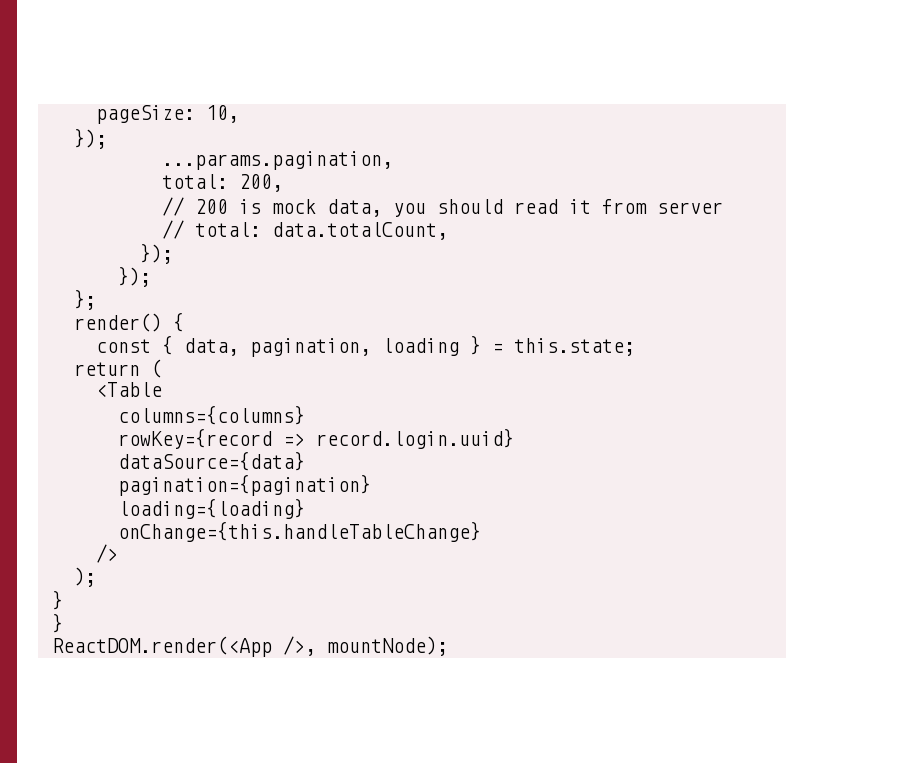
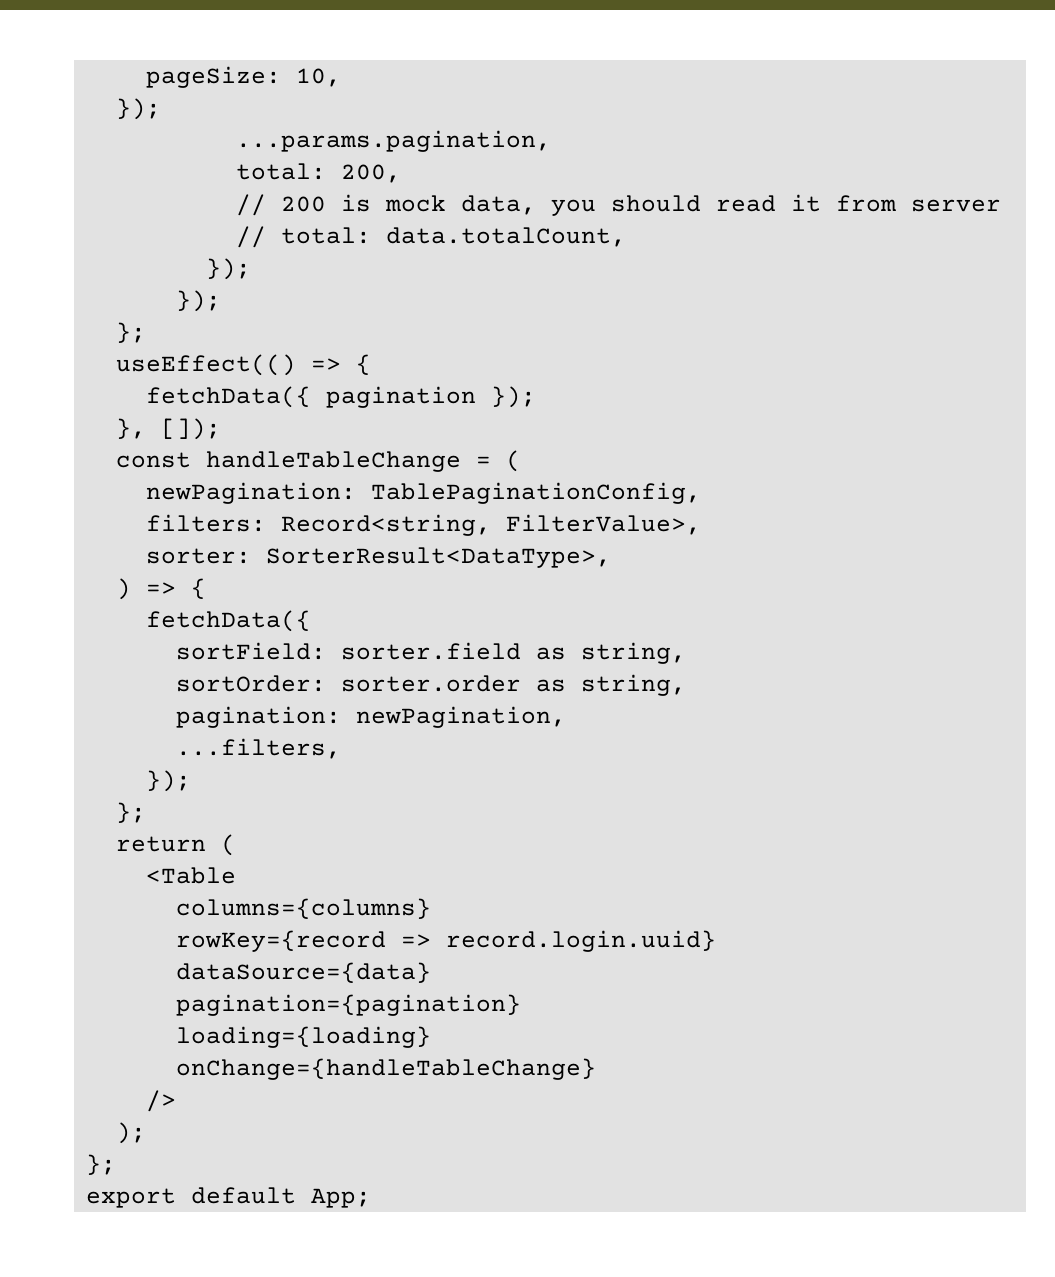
[73,312,184,332] [95,335,635,357] render() { // const { data, pagination, loading } = this.state; -> [116,354,372,376] [146,386,537,408] [116,418,222,440] [116,450,522,472] [146,482,702,504] [146,514,702,536] [146,547,612,568] [116,578,207,600] [146,610,312,632] [176,642,687,664] [176,674,687,696] [176,706,567,728] [176,738,342,759] [146,770,192,792] [116,802,147,823] useEffect(() => { // fetchData({ pagination }); // }, []); // const handleTableChange = ( // newPagination: TablePaginationConfig, // filters: Record<string, FilterValue>, // sorter: SorterResult<DataType>, // ) => { // fetchData({ // sortField: sorter.field as string, // sortOrder: sorter.order as string, // pagination: newPagination, // ...filters, // }); // };
[117,521,481,542] onChange={this.handleTableChange} -> [176,1058,597,1080] onChange={handleTableChange}
[51,590,63,610] [51,613,63,633] [51,636,448,657] } // } // ReactDOM.render(<App />, mountNode); -> [86,1154,117,1175] [86,1187,372,1208] }; // export default App;

